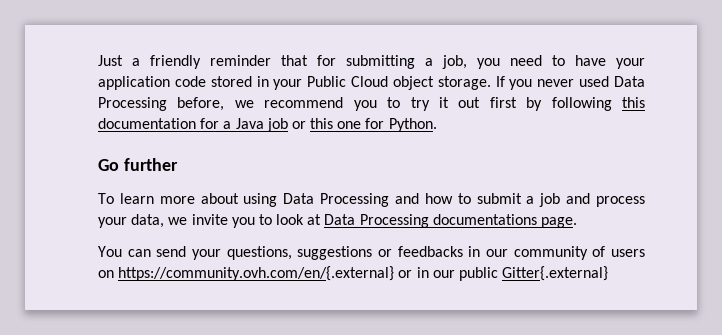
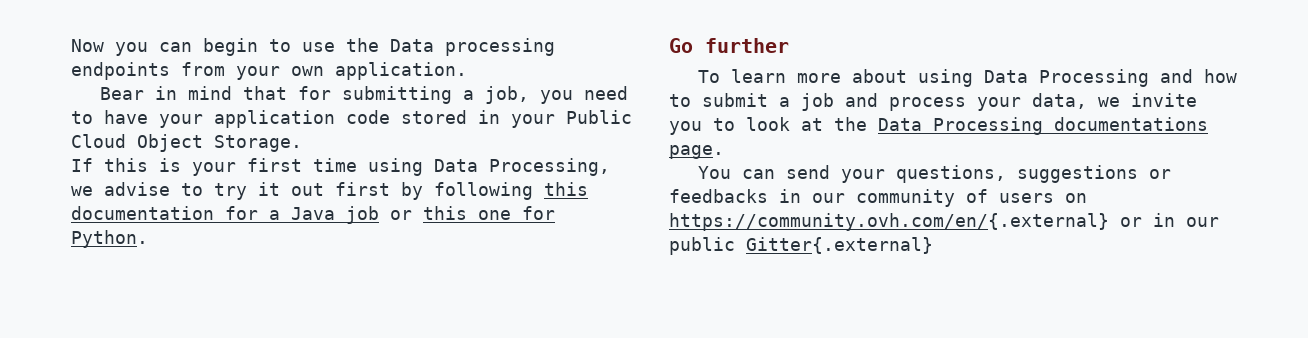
[98,55,271,69] Just a friendly reminder -> [71,38,555,56] [71,62,467,80] [99,86,232,100] Now you can begin to use the Data processing endpoints from your own application. // Bear in mind
[392,76,646,90] [98,97,377,111] object storage. If you never used Data Processing before, we recommend you -> [137,134,302,152] [71,158,610,176] [71,182,170,196] Object Storage. // If this is your first time using Data Processing, we advise
(322, 219) none -> [834,117,867,131] the

